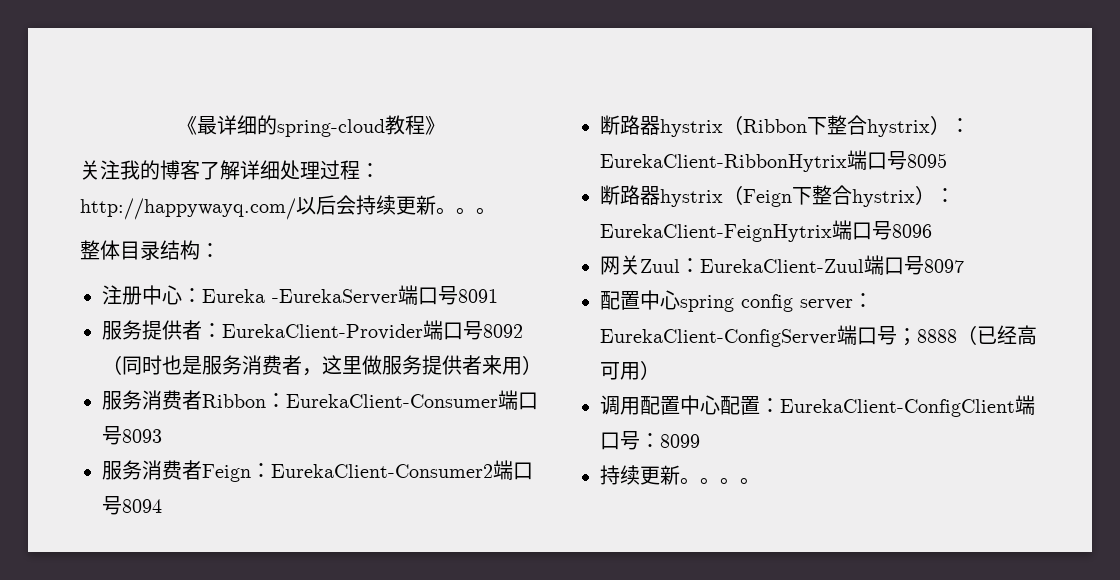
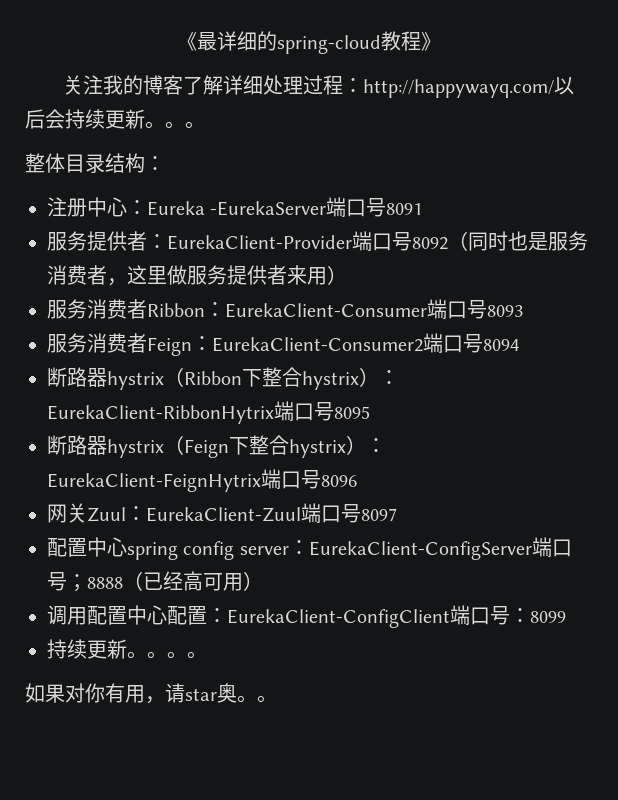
(760, 481) none -> [25,683,277,704] // 如果对你有用，请star奥。。

